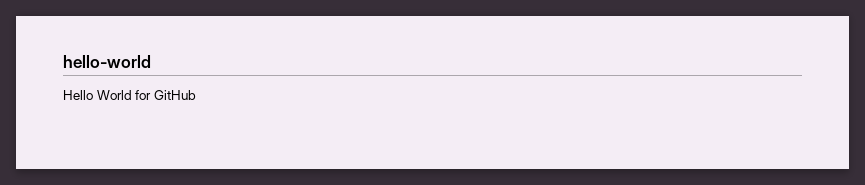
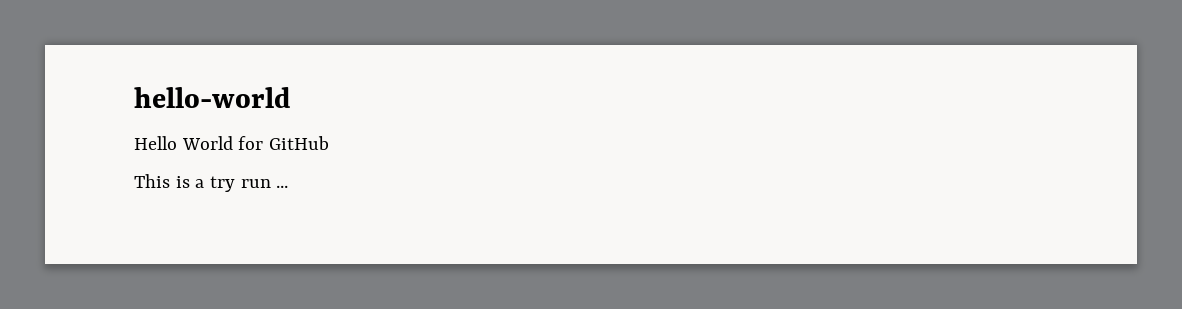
(196, 95) none -> [134,174,289,192] // This is a try run ...

